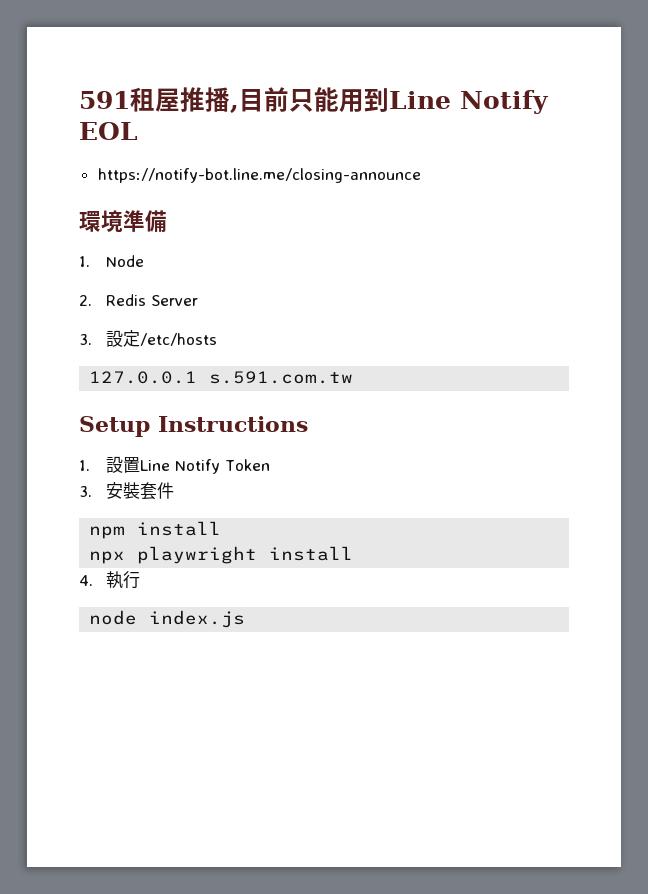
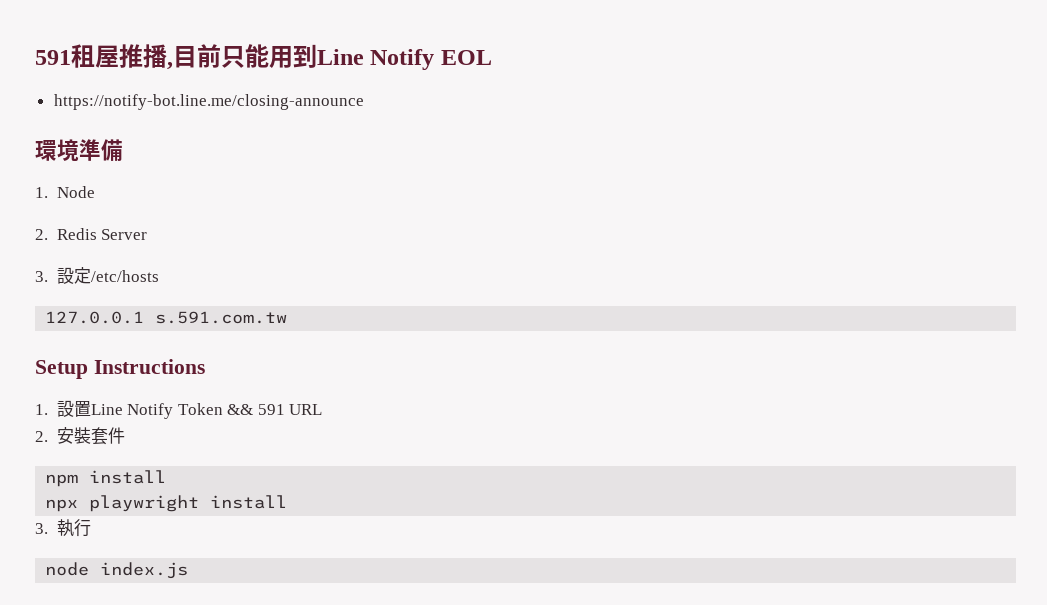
[79,486,92,497] // 3. -> [227,404,323,415] [35,431,48,442] && 591 URL // 2.
[79,575,93,586] 4. -> [35,523,48,534] 3.

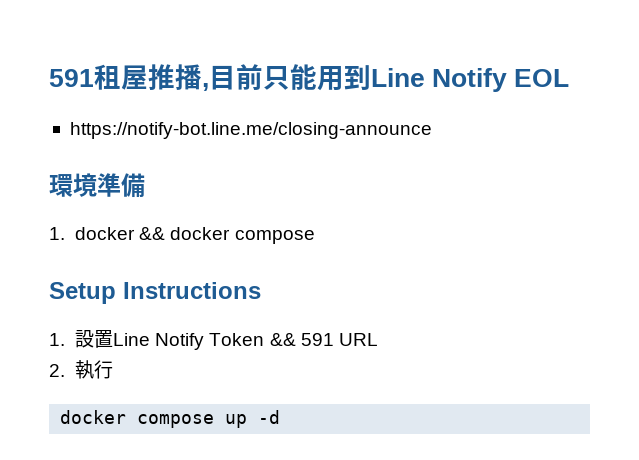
[56,186,95,198] [35,228,148,240] [35,267,159,284] [45,311,288,324] Node // 2. Redis Server // 3.設定/etc/hosts // 127.0.0.1 s.591.com.tw -> [75,227,315,244] docker && docker compose
[56,427,125,445] [45,470,167,487] [45,495,288,512] [35,519,91,537] [45,562,189,579] 安裝套件 // npm install // npx playwright install // 3.執行 // node index.js -> [75,360,114,379] [60,410,281,428] 執行 // docker compose up -d

